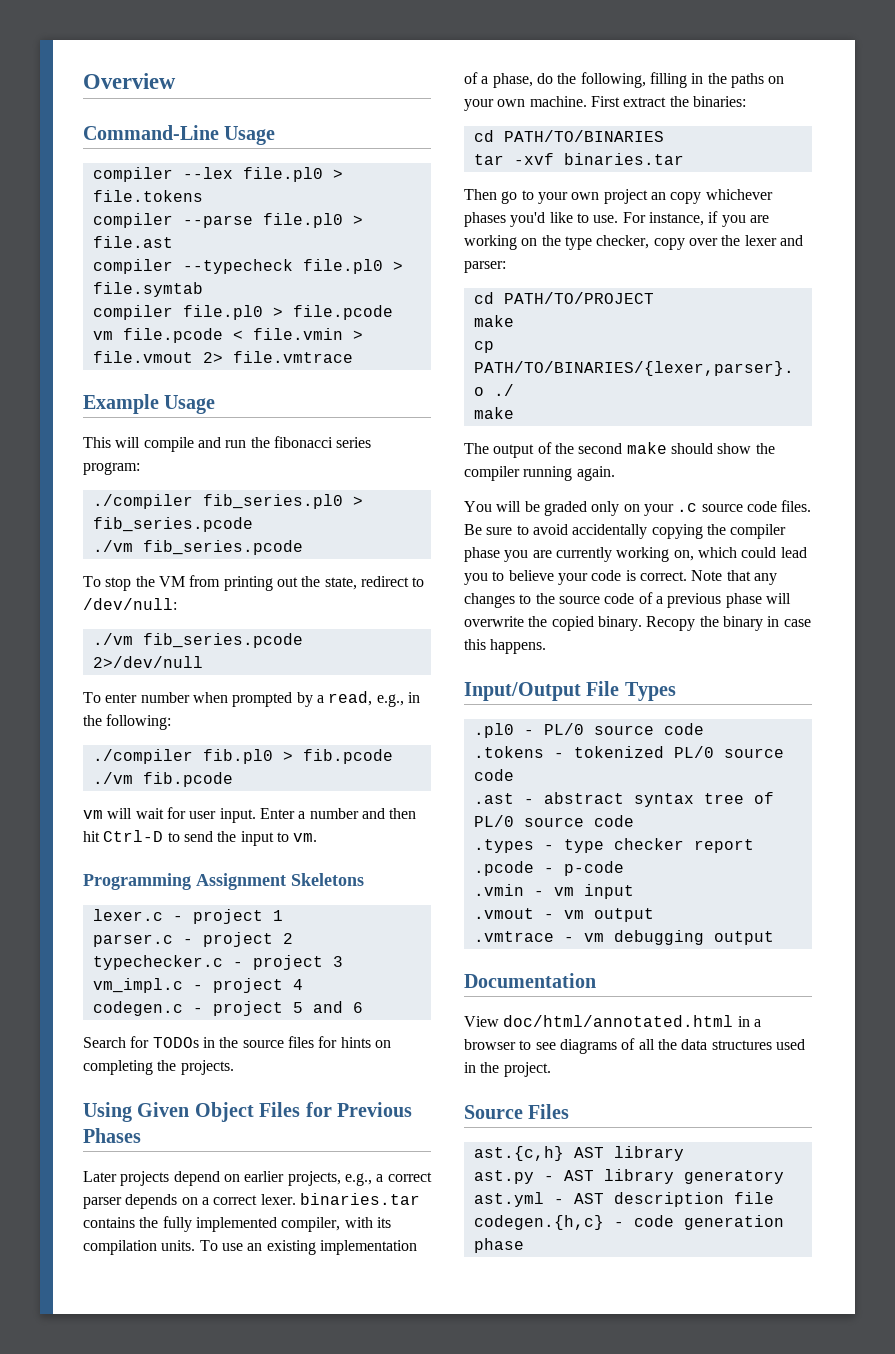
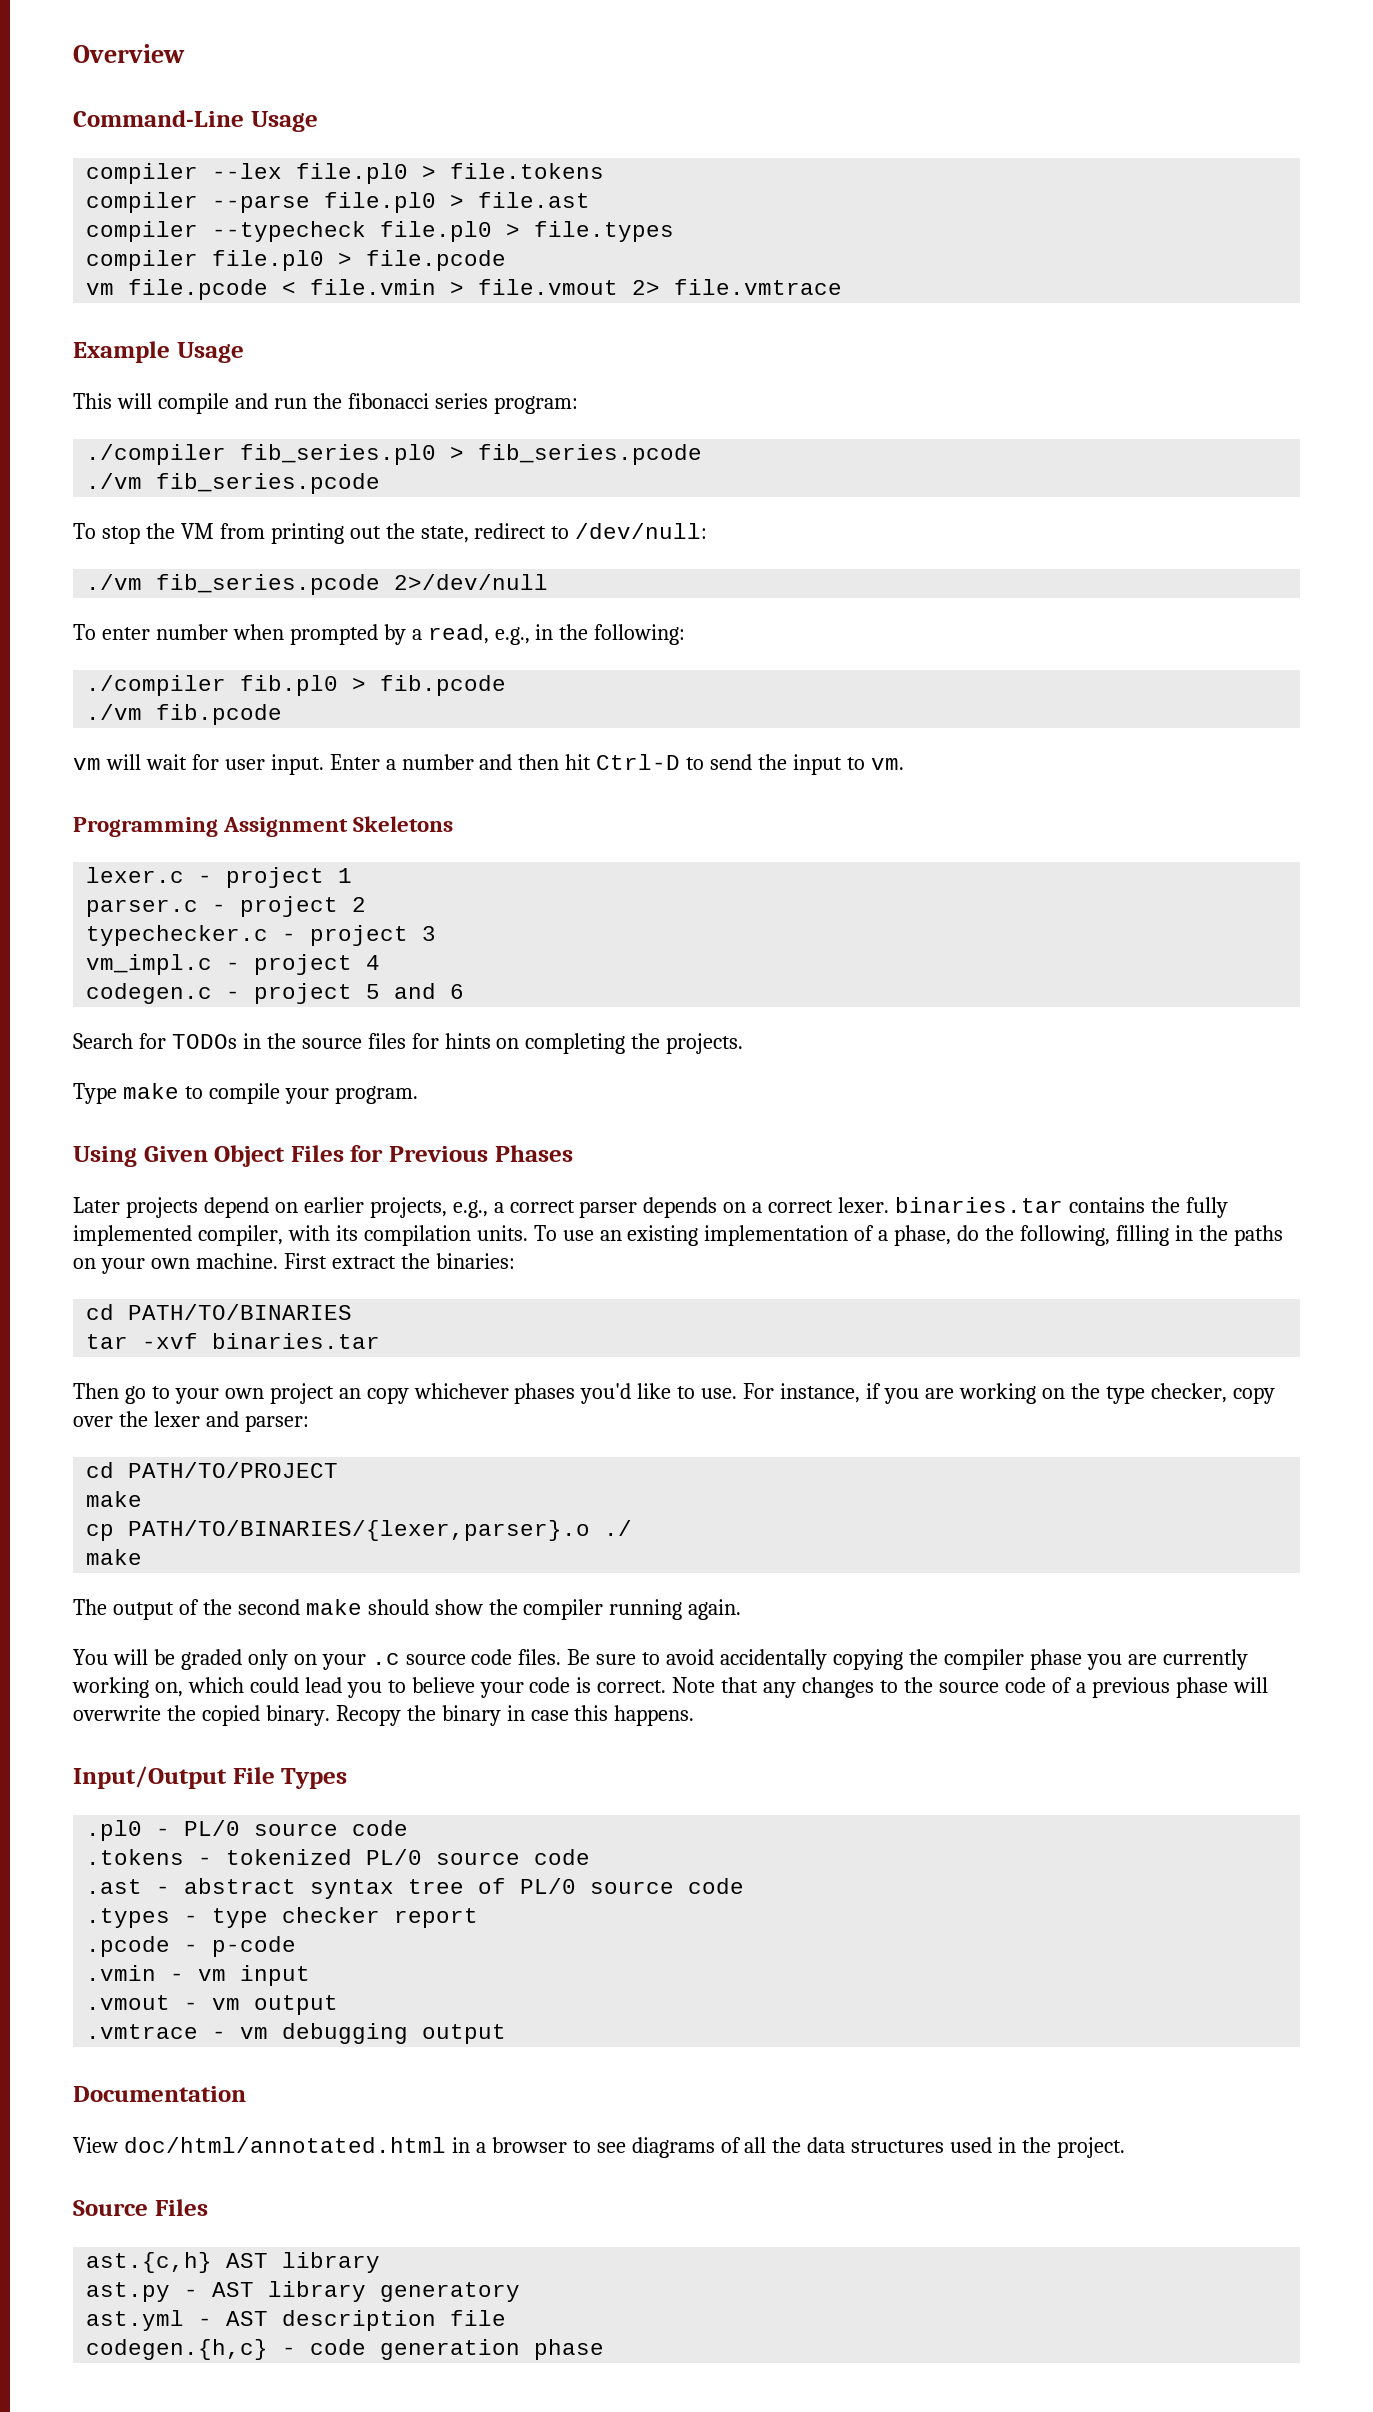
[92,282,203,297] file.symtab -> [534,221,675,242] file.types
(234, 1067) none -> [73,1083,418,1104] // Type make to compile your program.

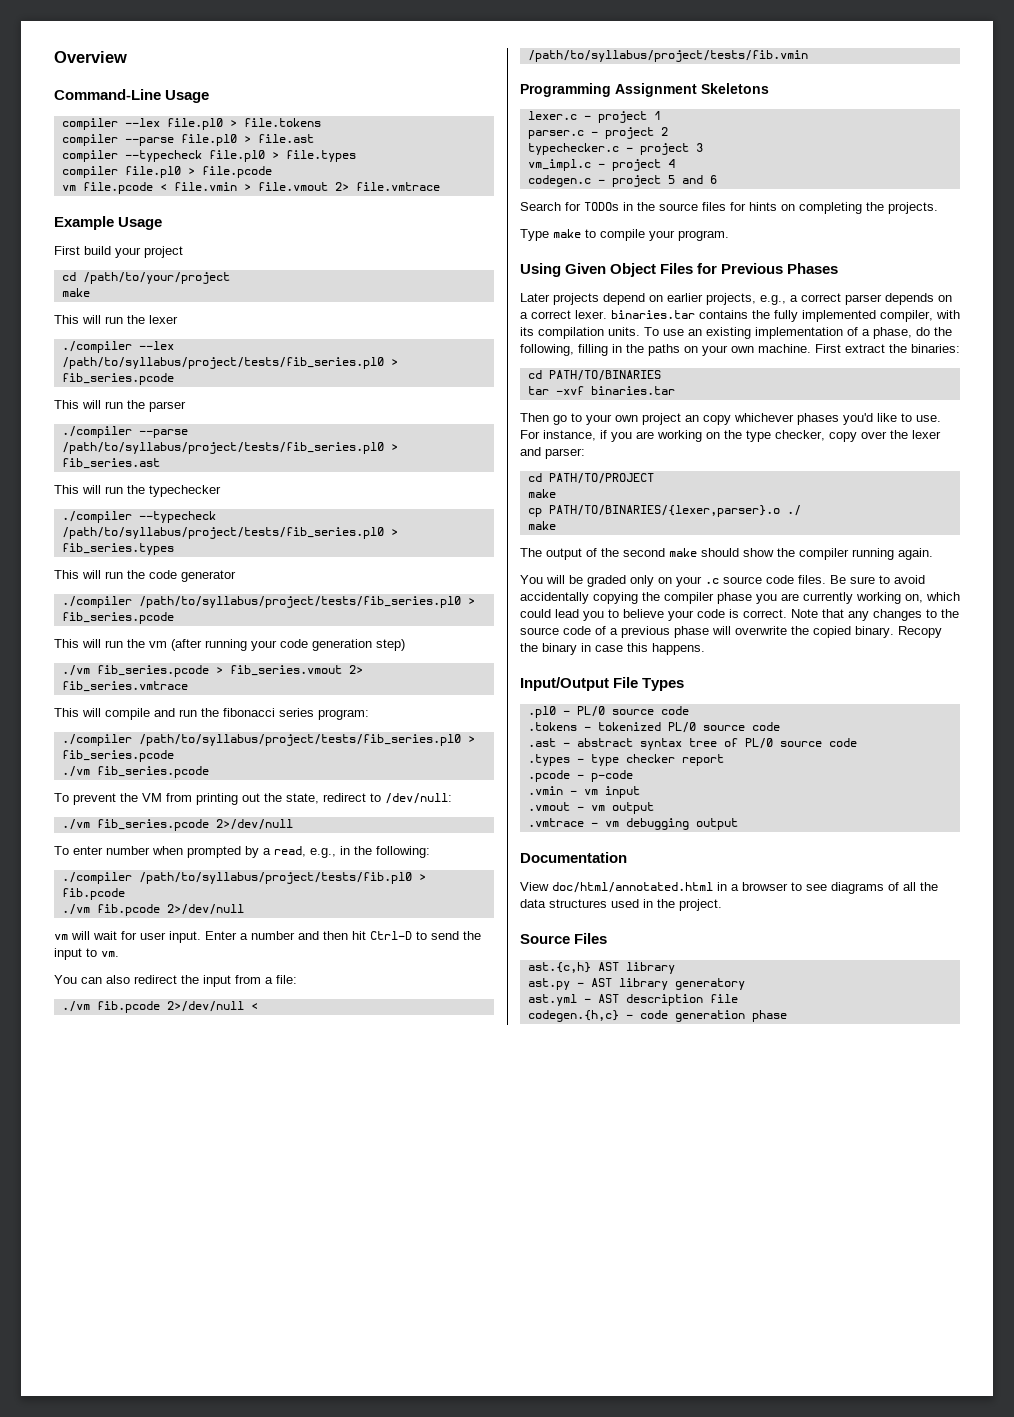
(244, 352) none -> [54,246,183,258] [61,272,230,284] [61,288,90,297] [54,315,178,324] [61,341,174,353] [61,357,398,369] [61,373,174,385] [54,400,186,412] [61,426,188,438] [61,442,398,454] [61,458,160,469] [54,485,221,497] [61,511,216,523] [61,527,398,539] [61,543,174,555] [54,570,236,582] [61,596,475,608] [61,612,174,624] [54,639,405,651] [61,665,363,677] [61,681,188,692] // First build your project // cd /path/to/your/project // make // This will run the lexer // ./compiler --lex /path/to/syllabus/project/tests/fib_series.pl0 > fib_series.pcode // This will run the parser // ./compiler --parse /path/to/syllabus/project/tests/fib_series.pl0 > fib_series.ast // This will run the typechecker // ./compiler --typecheck /path/to/syllabus/project/tests/fib_series.pl0 > fib_series.types // This will run the code generator // ./compiler /path/to/syllabus/project/tests/fib_series.pl0 > fib_series.pcode // This will run the vm (after running your code generation step) // ./vm fib_series.pcode > fib_series.vmout 2> fib_series.vmtrace
[240,444,437,465] fib_series.pl0 -> [138,734,461,746] /path/to/syllabus/project/tests/fib_series.pl0
[101,526,140,544] stop -> [73,793,116,805] prevent
[240,675,339,696] fib.pl0 -> [138,872,412,884] /path/to/syllabus/project/tests/fib.pl0
(283, 714) none -> [166,904,244,915] 2>/dev/null
(904, 764) none -> [54,975,297,987] [61,1001,258,1013] [527,50,808,62] // You can also redirect the input from a file: // ./vm fib.pcode 2>/dev/null < /path/to/syllabus/project/tests/fib.vmin

